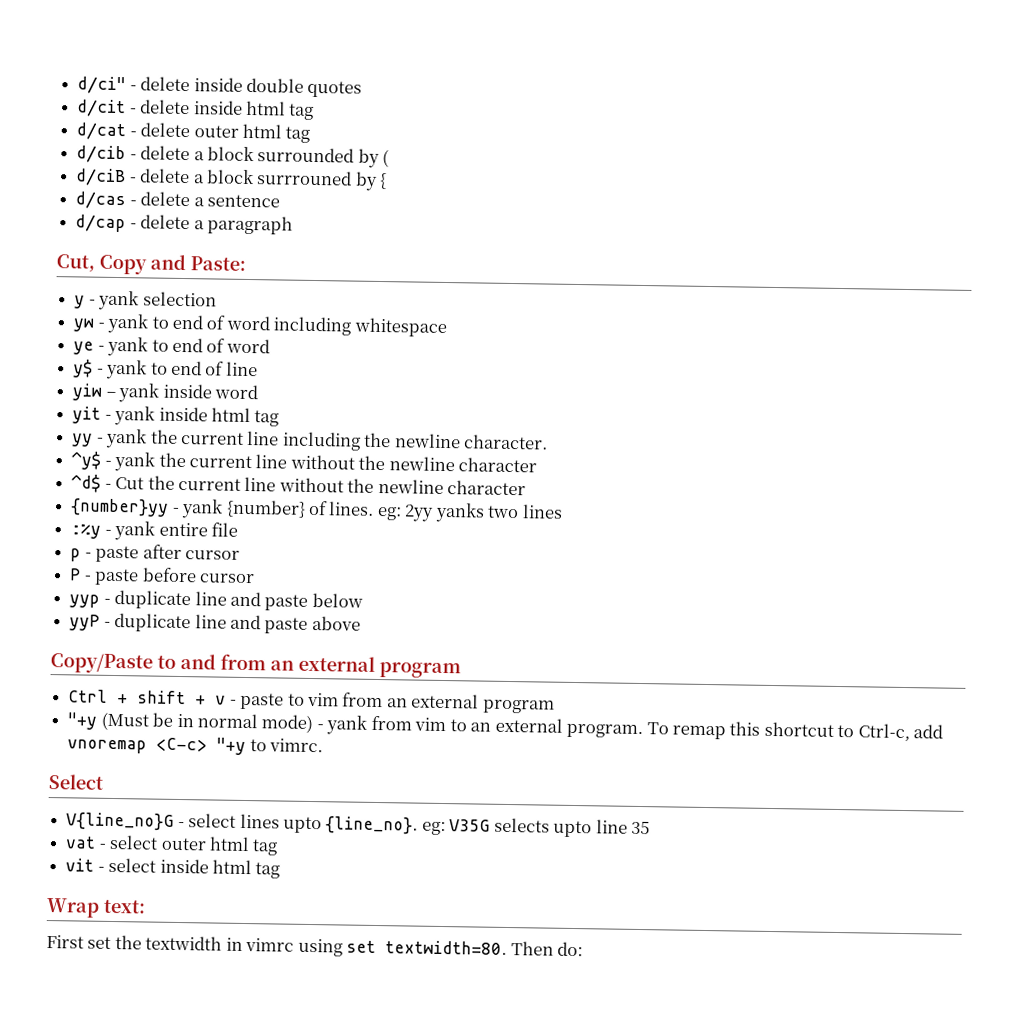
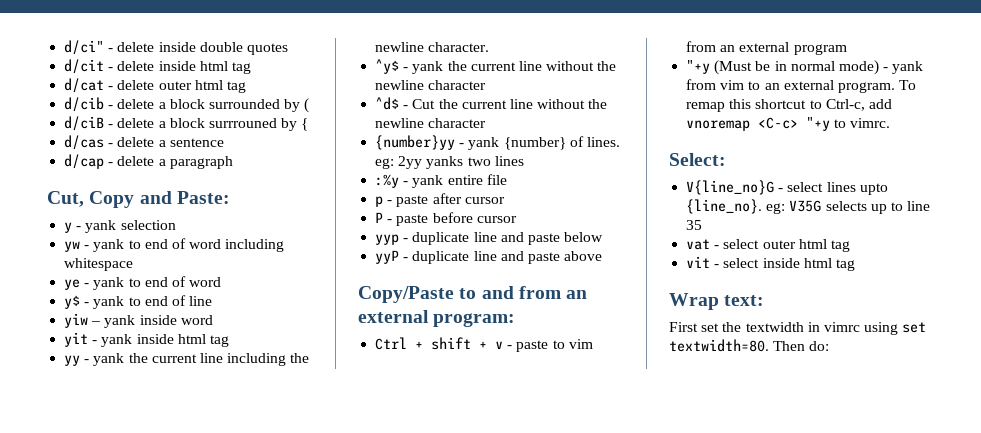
[379,662,461,679] program -> [433,313,516,327] program:
[48,774,104,790] Select -> [669,153,726,166] Select:
[553,820,593,838] upto -> [870,202,903,214] up to

